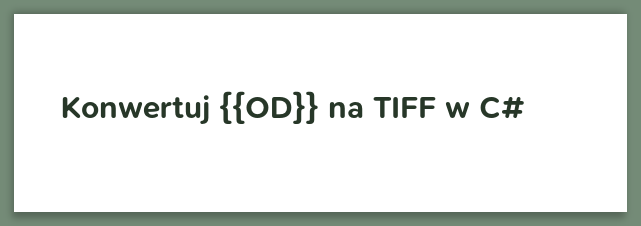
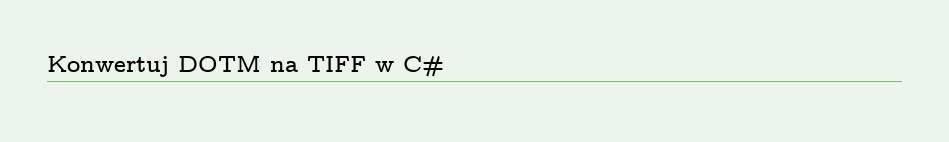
[219,91,319,124] {{OD}} -> [178,55,261,72] DOTM

